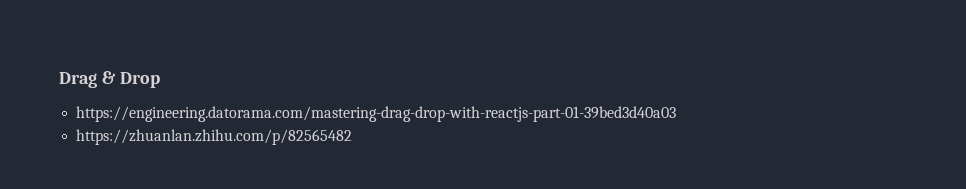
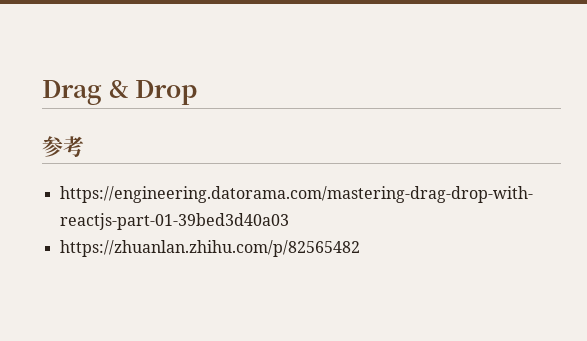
(160, 80) none -> [42,136,84,157] // 参考

